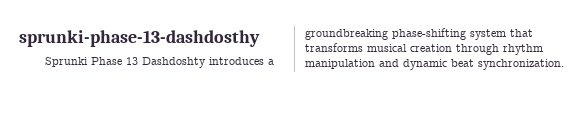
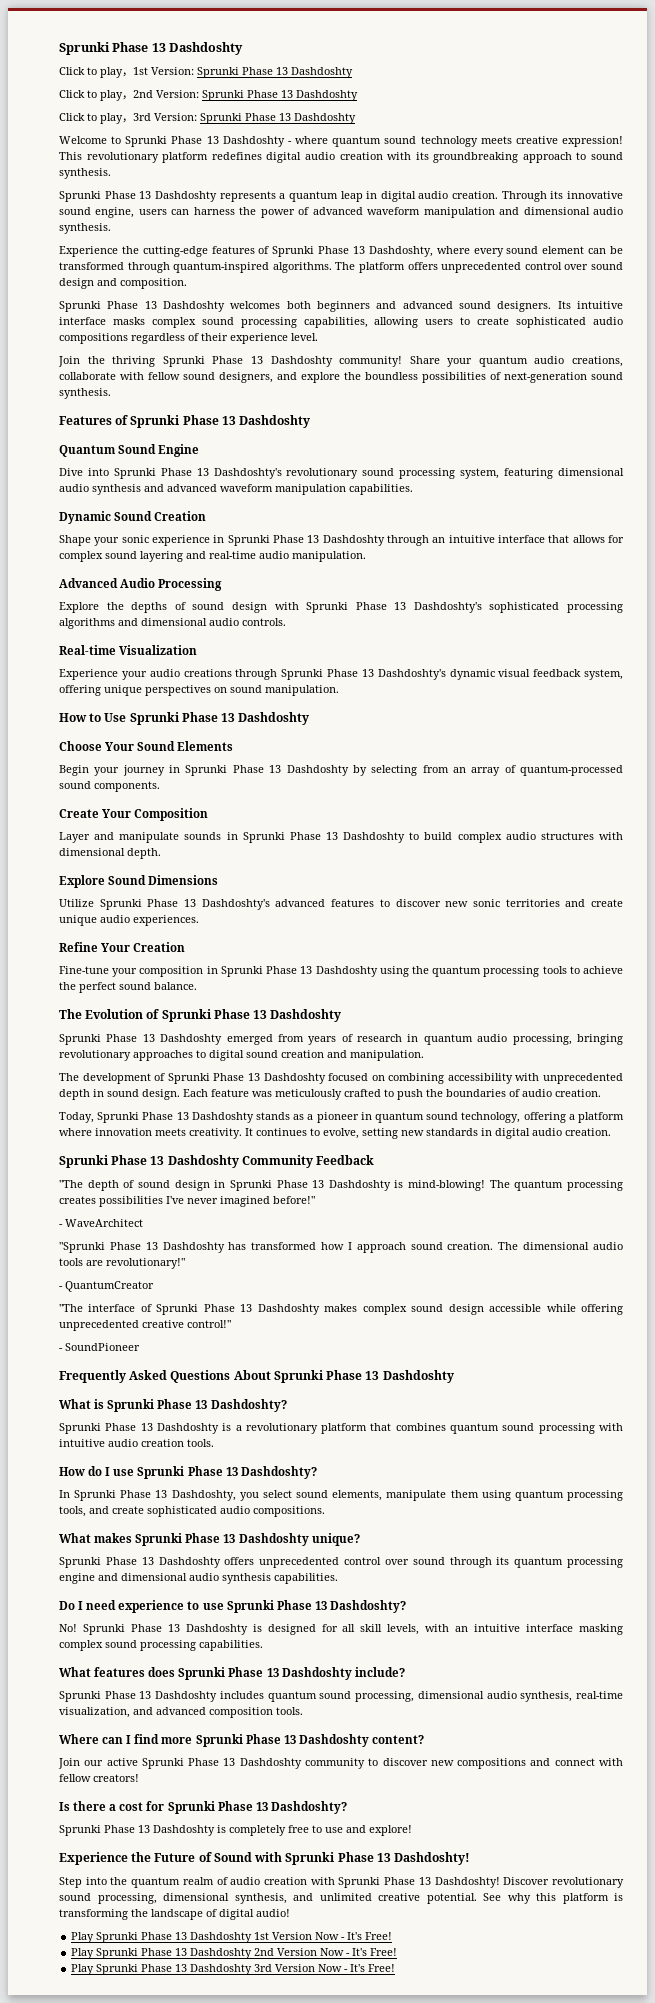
[19,30,260,47] [44,57,274,68] [305,28,533,40] [305,43,543,55] [305,59,564,70] sprunki-phase-13-dashdosthy // Sprunki Phase 13 Dashdoshty introduces a groundbreaking phase-shifting system that transforms musical creation through rhythm manipulation and dynamic beat synchronization. -> [59,42,244,55] [59,67,353,78] [59,90,358,101] [59,113,356,124] [59,136,623,147] [59,152,623,163] [59,168,111,179] [59,191,624,202] [59,207,623,218] [59,223,111,234] [59,246,623,257] [59,262,624,273] [59,278,187,289] [59,301,623,312] [59,317,624,328] [59,333,318,344] [58,356,623,367] [59,372,623,383] [59,388,111,399] [59,415,311,428] [59,444,200,457] [59,468,625,479] [59,484,413,495] [59,511,207,524] [59,535,624,546] [59,551,366,562] [59,578,223,591] [59,602,623,613] [59,618,286,629] [59,645,198,655] [59,669,623,680] [59,685,339,696] [59,712,310,725] [59,741,234,751] [59,765,623,776] [59,781,160,792] [59,808,209,821] [59,832,624,843] [59,848,161,859] [59,875,219,888] [59,899,623,910] [59,915,199,926] [59,942,186,952] [59,966,624,977] [59,982,197,993] [59,1009,342,1022] [59,1034,623,1045] [59,1050,424,1061] [59,1073,623,1084] [59,1089,601,1100] [59,1112,624,1123] [59,1128,611,1139] [59,1155,375,1168] [59,1180,624,1191] [59,1196,315,1207] [59,1219,143,1227] [59,1242,623,1253] [59,1258,185,1269] [59,1281,154,1292] [59,1304,623,1315] [59,1320,231,1331] [59,1343,140,1351] [59,1370,454,1383] [59,1399,287,1412] [59,1423,624,1434] [59,1439,214,1447] [59,1466,317,1479] [59,1490,623,1501] [59,1506,325,1517] [59,1533,360,1546] [59,1557,623,1568] [59,1573,338,1584] [59,1600,406,1613] [59,1624,623,1635] [59,1640,263,1651] [59,1667,405,1680] [59,1691,624,1702] [59,1707,303,1718] [59,1734,424,1747] [58,1758,623,1769] [59,1774,139,1782] [59,1801,347,1814] [59,1825,412,1836] [59,1852,471,1865] [59,1877,624,1888] [59,1893,623,1904] [59,1909,290,1920] [71,1932,393,1943] [71,1948,398,1959] [71,1964,396,1975] Sprunki Phase 13 Dashdoshty // Click to play，1st Version: Sprunki Phase 13 Dashdoshty // Click to play，2nd Version: Sprunki Phase 13 Dashdoshty // Click to play，3rd Version: Sprunki Phase 13 Dashdoshty // Welcome to Sprunki Phase 13 Dashdoshty - where quantum sound technology meets creative expression! This revolutionary platform redefines digital audio creation with its groundbreaking approach to sound synthesis. // Sprunki Phase 13 Dashdoshty represents a quantum leap in digital audio creation. Through its innovative sound engine, users can harness the power of advanced waveform manipulation and dimensional audio synthesis. // Experience the cutting-edge features of Sprunki Phase 13 Dashdoshty, where every sound element can be transformed through quantum-inspired algorithms. The platform offers unprecedented control over sound design and composition. // Sprunki Phase 13 Dashdoshty welcomes both beginners and advanced sound designers. Its intuitive interface masks complex sound processing capabilities, allowing users to create sophisticated audio compositions regardless of their experience level. // Join the thriving Sprunki Phase 13 Dashdoshty community! Share your quantum audio creations, collaborate with fellow sound designers, and explore the boundless possibilities of next-generation sound synthesis. // Features of Sprunki Phase 13 Dashdoshty // Quantum Sound Engine // Dive into Sprunki Phase 13 Dashdoshty's revolutionary sound processing system, featuring dimensional audio synthesis and advanced waveform manipulation capabilities. // Dynamic Sound Creation // Shape your sonic experience in Sprunki Phase 13 Dashdoshty through an intuitive interface that allows for complex sound layering and real-time audio manipulation. // Advanced Audio Processing // Explore the depths of sound design with Sprunki Phase 13 Dashdoshty's sophisticated processing algorithms and dimensional audio controls. // Real-time Visualization // Experience your audio creations through Sprunki Phase 13 Dashdoshty's dynamic visual feedback system, offering unique perspectives on sound manipulation. // How to Use Sprunki Phase 13 Dashdoshty // Choose Your Sound Elements // Begin your journey in Sprunki Phase 13 Dashdoshty by selecting from an array of quantum-processed sound components. // Create Your Composition // Layer and manipulate sounds in Sprunki Phase 13 Dashdoshty to build complex audio structures with dimensional depth. // Explore Sound Dimensions // Utilize Sprunki Phase 13 Dashdoshty's advanced features to discover new sonic territories and create unique audio experiences. // Refine Your Creation // Fine-tune your composition in Sprunki Phase 13 Dashdoshty using the quantum processing tools to achieve the perfect sound balance. // The Evolution of Sprunki Phase 13 Dashdoshty // Sprunki Phase 13 Dashdoshty emerged from years of research in quantum audio processing, bringing revolutionary approaches to digital sound creation and manipulation. // The development of Sprunki Phase 13 Dashdoshty focused on combining accessibility with unprecedented depth in sound design. Each feature was meticulously crafted to push the boundaries of audio creation. // Today, Sprunki Phase 13 Dashdoshty stands as a pioneer in quantum sound technology, offering a platform where innovation meets creativity. It continues to evolve, setting new standards in digital audio creation. // Sprunki Phase 13 Dashdoshty Community Feedback // "The depth of sound design in Sprunki Phase 13 Dashdoshty is mind-blowing! The quantum processing creates possibilities I've never imagined before!" // - WaveArchitect // "Sprunki Phase 13 Dashdoshty has transformed how I approach sound creation. The dimensional audio tools are revolutionary!" // - QuantumCreator // "The interface of Sprunki Phase 13 Dashdoshty makes complex sound design accessible while offering unprecedented creative control!" // - SoundPioneer // Frequently Asked Questions About Sprunki Phase 13 Dashdoshty // What is Sprunki Phase 13 Dashdoshty? // Sprunki Phase 13 Dashdoshty is a revolutionary platform that combines quantum sound processing with intuitive audio creation tools. // How do I use Sprunki Phase 13 Dashdoshty? // In Sprunki Phase 13 Dashdoshty, you select sound elements, manipulate them using quantum processing tools, and create sophisticated audio compositions. // What makes Sprunki Phase 13 Dashdoshty unique? // Sprunki Phase 13 Dashdoshty offers unprecedented control over sound through its quantum processing engine and dimensional audio synthesis capabilities. // Do I need experience to use Sprunki Phase 13 Dashdoshty? // No! Sprunki Phase 13 Dashdoshty is designed for all skill levels, with an intuitive interface masking complex sound processing capabilities. // What features does Sprunki Phase 13 Dashdoshty include? // Sprunki Phase 13 Dashdoshty includes quantum sound processing, dimensional audio synthesis, real-time visualization, and advanced composition tools. // Where can I find more Sprunki Phase 13 Dashdoshty content? // Join our active Sprunki Phase 13 Dashdoshty community to discover new compositions and connect with fellow creators! // Is there a cost for Sprunki Phase 13 Dashdoshty? // Sprunki Phase 13 Dashdoshty is completely free to use and explore! // Experience the Future of Sound with Sprunki Phase 13 Dashdoshty! // Step into the quantum realm of audio creation with Sprunki Phase 13 Dashdoshty! Discover revolutionary sound processing, dimensional synthesis, and unlimited creative potential. See why this platform is transforming the landscape of digital audio! // Play Sprunki Phase 13 Dashdoshty 1st Version Now - It's Free! // Play Sprunki Phase 13 Dashdoshty 2nd Version Now - It's Free! // Play Sprunki Phase 13 Dashdoshty 3rd Version Now - It's Free!

